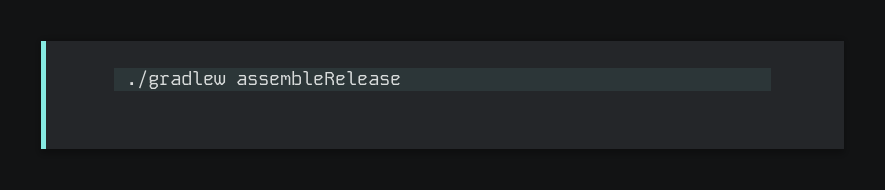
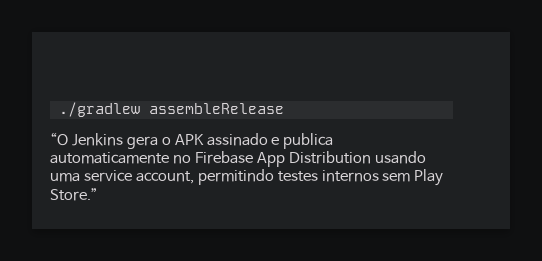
(401, 78) none -> [50,132,334,149] [50,151,426,167] [50,169,444,186] [50,188,98,201] // “O Jenkins gera o APK assinado e publica automaticamente no Firebase App Distribution usando uma service account, permitindo testes internos sem Play Store.”

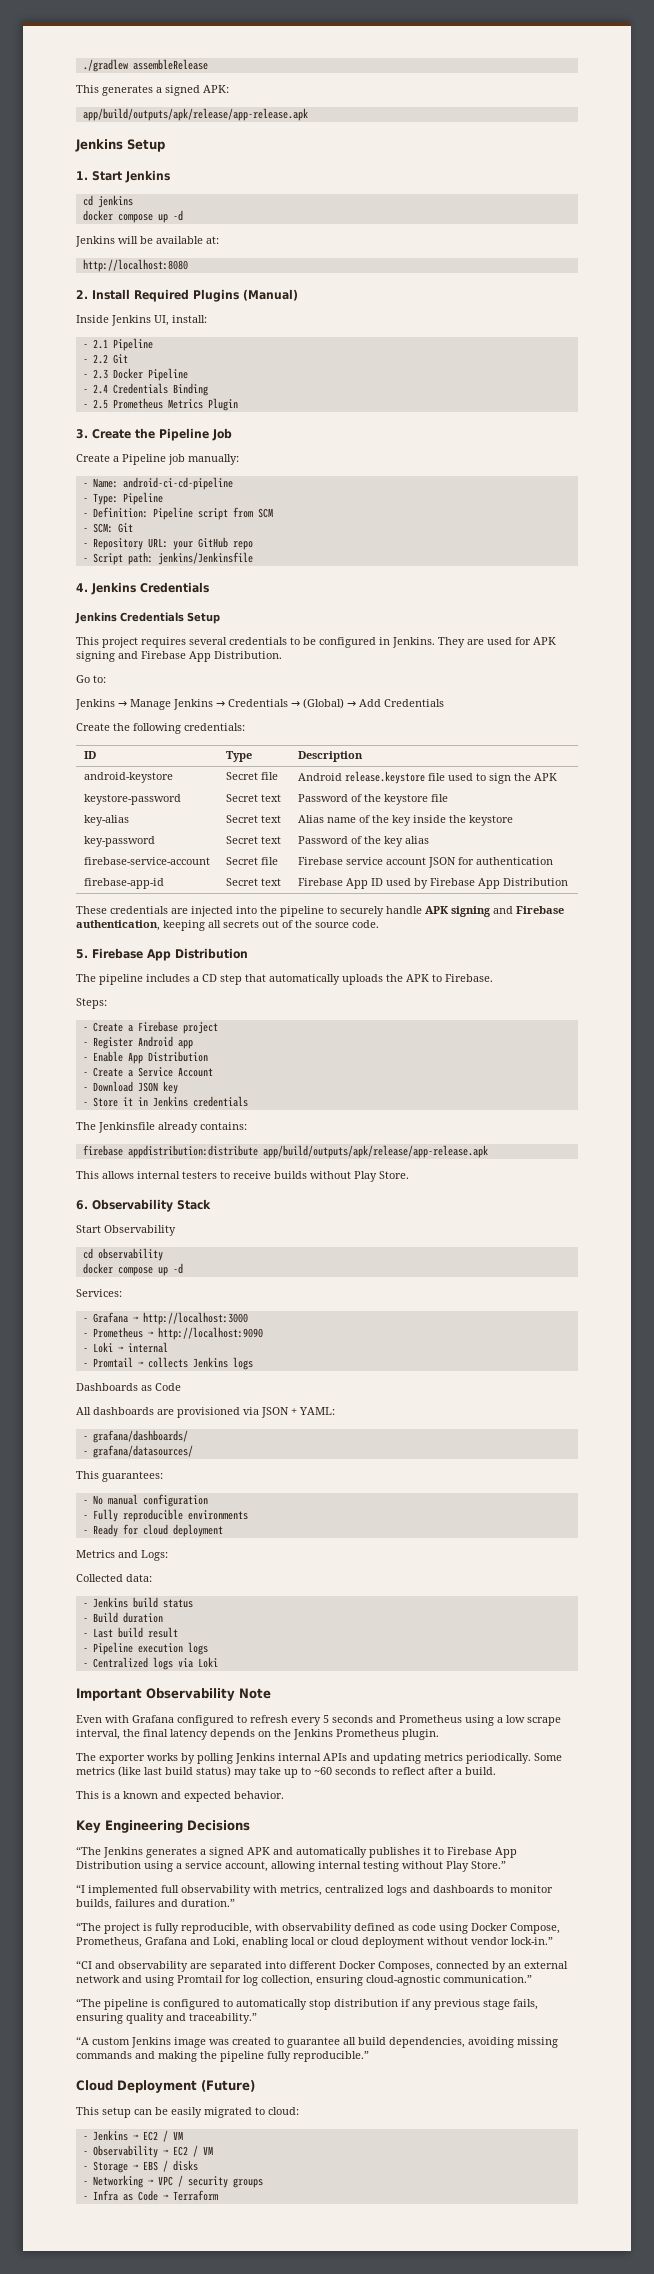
[50,132,334,149] [50,151,426,167] [50,169,444,186] [50,188,98,201] “O Jenkins gera o APK assinado e publica automaticamente no Firebase App Distribution usando uma service account, permitindo testes internos sem Play Store.” -> [76,85,229,96] [82,108,308,121] [75,139,165,152] [76,170,170,183] [82,195,133,208] [82,210,183,223] [75,236,219,247] [82,259,188,272] [76,289,298,302] [76,315,207,326] [82,338,153,351] [82,354,128,364] [82,368,188,381] [82,383,208,396] [82,398,238,411] [76,428,232,441] [76,454,239,465] [82,477,233,490] [82,492,163,505] [82,507,273,520] [82,523,133,533] [82,537,253,550] [82,552,253,565] [76,582,209,595] [75,612,220,624] [76,637,556,648] [76,651,282,662] [76,675,106,683] [75,698,444,710] [76,723,245,734] [83,751,96,759] [225,751,252,762] [297,751,363,762] [83,772,173,783] [225,772,278,780] [297,771,557,784] [83,794,181,805] [225,794,281,802] [297,794,448,805] [83,815,129,826] [225,815,281,823] [297,815,513,826] [83,836,155,847] [225,836,281,844] [297,836,429,847] [83,857,210,865] [225,857,278,865] [297,857,553,868] [83,878,164,889] [225,878,281,886] [297,878,568,889] [76,906,564,917] [76,920,379,931] [76,948,248,961] [76,974,493,985] [76,998,107,1009] [82,1021,218,1034] [82,1036,193,1049] [82,1051,208,1064] [82,1067,213,1077] [82,1081,178,1094] [82,1096,248,1107] [76,1122,247,1133] [82,1145,488,1158] [76,1171,409,1182] [76,1199,211,1212] [76,1225,176,1236] [82,1248,163,1261] [82,1263,183,1276] [76,1289,122,1297] [82,1312,248,1325] [82,1327,263,1340] [82,1342,168,1353] [82,1357,253,1370] [76,1383,181,1391] [76,1407,335,1418] [82,1430,188,1443] [82,1445,193,1458] [76,1471,163,1482] [82,1494,208,1507] [82,1509,248,1522] [82,1524,223,1537] [76,1550,168,1561] [76,1574,152,1582] [82,1597,193,1608] [82,1612,163,1623] [82,1627,178,1638] [82,1642,208,1655] [82,1657,218,1670] [76,1688,271,1701] [76,1715,561,1726] [76,1729,439,1740] [76,1753,562,1764] [76,1766,496,1778] [76,1791,284,1802] [76,1820,250,1833] [76,1846,517,1858] [76,1861,506,1872] [76,1884,553,1896] [76,1899,235,1910] [76,1922,560,1934] [76,1937,553,1948] [76,1960,568,1972] [76,1975,532,1986] [76,1998,538,2010] [76,2013,257,2024] [76,2036,558,2048] [76,2051,369,2062] [76,2080,255,2093] [76,2107,299,2118] [82,2130,183,2142] [82,2145,213,2158] [82,2160,198,2173] [82,2175,263,2188] [82,2190,218,2201] This generates a signed APK: // app/build/outputs/apk/release/app-release.apk // Jenkins Setup // 1. Start Jenkins // cd jenkins // docker compose up -d // Jenkins will be available at: // http://localhost:8080 // 2. Install Required Plugins (Manual) // Inside Jenkins UI, install: // - 2.1 Pipeline // - 2.2 Git // - 2.3 Docker Pipeline // - 2.4 Credentials Binding // - 2.5 Prometheus Metrics Plugin // 3. Create the Pipeline Job // Create a Pipeline job manually: // - Name: android-ci-cd-pipeline // - Type: Pipeline // - Definition: Pipeline script from SCM // - SCM: Git // - Repository URL: your GitHub repo // - Script path: jenkins/Jenkinsfile // 4. Jenkins Credentials // Jenkins Credentials Setup // This project requires several credentials to be configured in Jenkins. They are used for APK signing and Firebase App Distribution. // Go to: // Jenkins → Manage Jenkins → Credentials → (Global) → Add Credentials // Create the following credentials: // ID | Type | Description // android-keystore | Secret file | Android release.keystore file used to sign the APK // keystore-password | Secret text | Password of the keystore file // key-alias | Secret text | Alias name of the key inside the keystore // key-password | Secret text | Password of the key alias // firebase-service-account | Secret file | Firebase service account JSON for authentication // firebase-app-id | Secret text | Firebase App ID used by Firebase App Distribution // These credentials are injected into the pipeline to securely handle APK signing and Firebase authentication, keeping all secrets out of the source code. // 5. Firebase App Distribution // The pipeline includes a CD step that automatically uploads the APK to Firebase. // Steps: // - Create a Firebase project // - Register Android app // - Enable App Distribution // - Create a Service Account // - Download JSON key // - Store it in Jenkins credentials // The Jenkinsfile already contains: // firebase appdistribution:distribute app/build/outputs/apk/release/app-release.apk // This allows internal testers to receive builds without Play Store. // 6. Observability Stack // Start Observability // cd observability // docker compose up -d // Services: // - Grafana → http://localhost:3000 // - Prometheus → http://localhost:9090 // - Loki → internal // - Promtail → collects Jenkins logs // Dashboards as Code // All dashboards are provisioned via JSON + YAML: // - grafana/dashboards/ // - grafana/datasources/ // This guarantees: // - No manual configuration // - Fully reproducible environments // - Ready for cloud deployment // Metrics and Logs: // Collected data: // - Jenkins build status // - Build duration // - Last build result // - Pipeline execution logs // - Centralized logs via Loki // Important Observability Note // Even with Grafana configured to refresh every 5 seconds and Prometheus using a low scrape interval, the final latency depends on the Jenkins Prometheus plugin. // The exporter works by polling Jenkins internal APIs and updating metrics periodically. Some metrics (like last build status) may take up to ~60 seconds to reflect after a build. // This is a known and expected behavior. // Key Engineering Decisions // “The Jenkins generates a signed APK and automatically publishes it to Firebase App Distribution using a service account, allowing internal testing without Play Store.” // “I implemented full observability with metrics, centralized logs and dashboards to monitor builds, failures and duration.” // “The project is fully reproducible, with observability defined as code using Docker Compose, Prometheus, Grafana and Loki, enabling local or cloud deployment without vendor lock-in.” // “CI and observability are separated into different Docker Composes, connected by an external network and using Promtail for log collection, ensuring cloud-agnostic communication.” // “The pipeline is configured to automatically stop distribution if any previous stage fails, ensuring quality and traceability.” // “A custom Jenkins image was created to guarantee all build dependencies, avoiding missing commands and making the pipeline fully reproducible.” // Cloud Deployment (Future) // This setup can be easily migrated to cloud: // - Jenkins → EC2 / VM // - Observability → EC2 / VM // - Storage → EBS / disks // - Networking → VPC / security groups // - Infra as Code → Terraform

